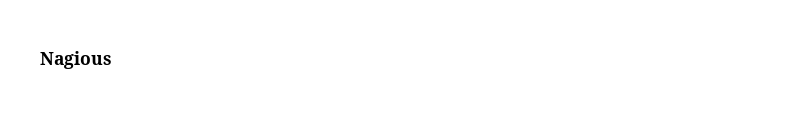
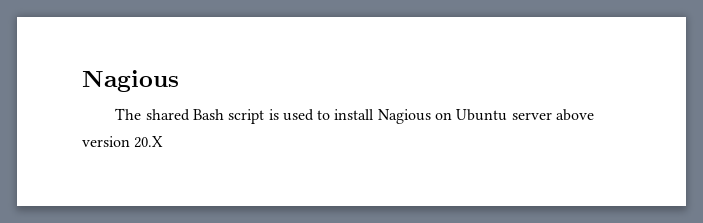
[40,51,112,69] Nagious -> [82,70,179,92] [115,108,595,124] [82,136,164,148] Nagious // The shared Bash script is used to install Nagious on Ubuntu server above version 20.X

